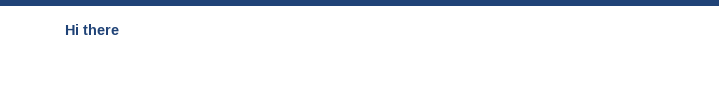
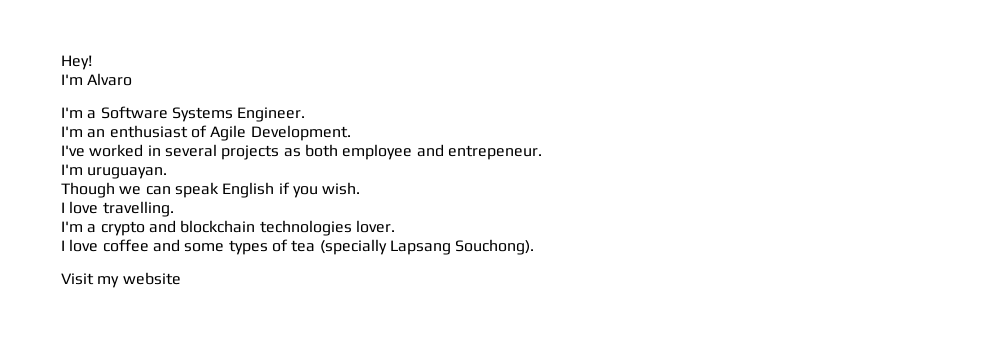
[65,24,119,35] Hi there -> [61,55,92,70] [61,73,133,86] [61,106,306,122] [61,125,351,141] [61,144,542,160] [61,164,168,179] [61,182,361,198] [61,201,174,217] [61,220,395,236] [61,239,535,255] [61,272,181,288] Hey! // I'm Alvaro // I'm a Software Systems Engineer. // I'm an enthusiast of Agile Development. // I've worked in several projects as both employee and entrepeneur. // I'm uruguayan. // Though we can speak English if you wish. // I love travelling. // I'm a crypto and blockchain technologies lover. // I love coffee and some types of tea (specially Lapsang Souchong). // Visit my website

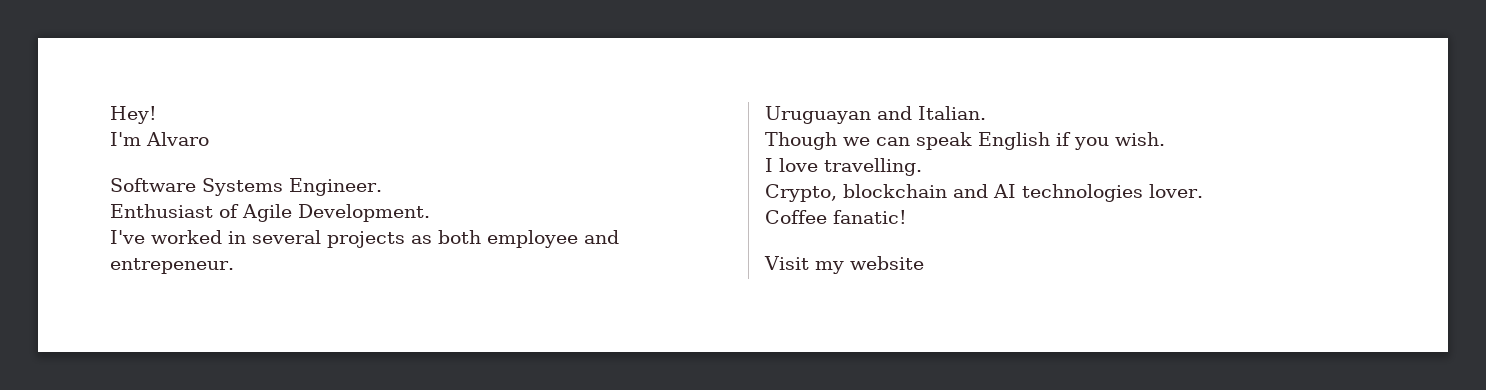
[61,107,97,119] I'm a -> (209, 139) none
[61,125,188,138] I'm an enthusiast -> [110,204,213,218] Enthusiast
[61,164,168,179] I'm uruguayan. -> [765,106,986,124] Uruguayan and Italian.
[61,220,395,236] [61,239,535,255] I'm a crypto and blockchain technologies lover. // I love coffee and some types of tea (specially Lapsang Souchong). -> [765,184,1203,202] [765,210,907,224] Crypto, blockchain and AI technologies lover. // Coffee fanatic!

